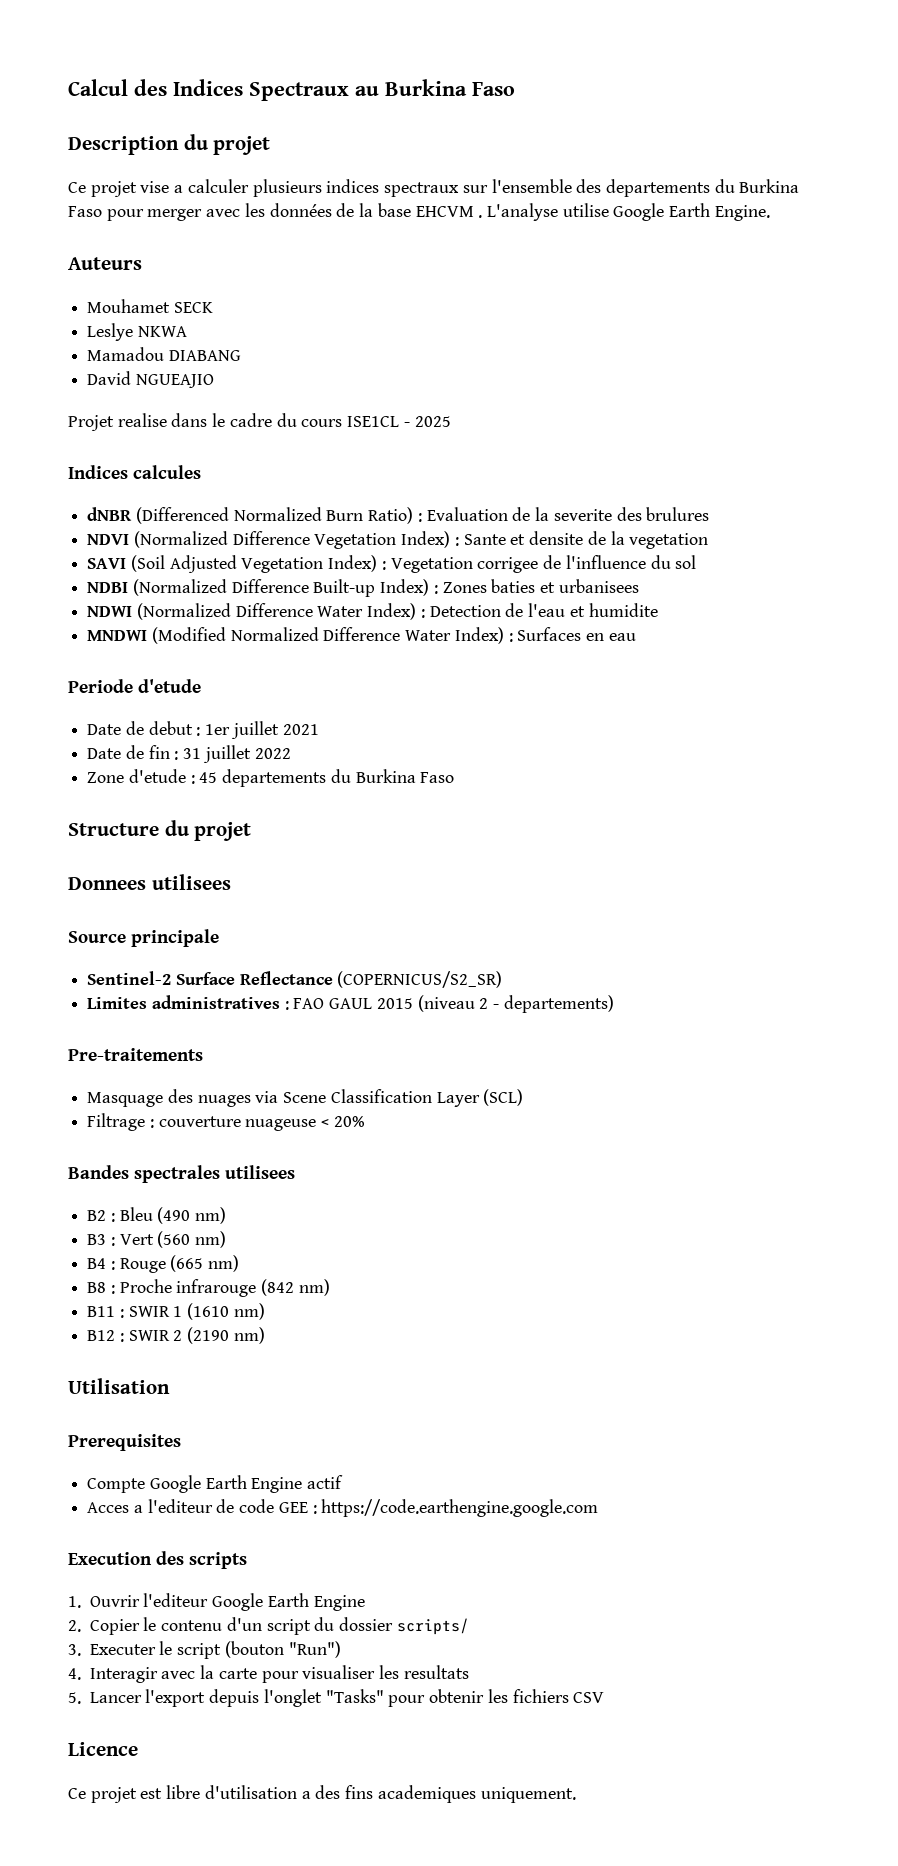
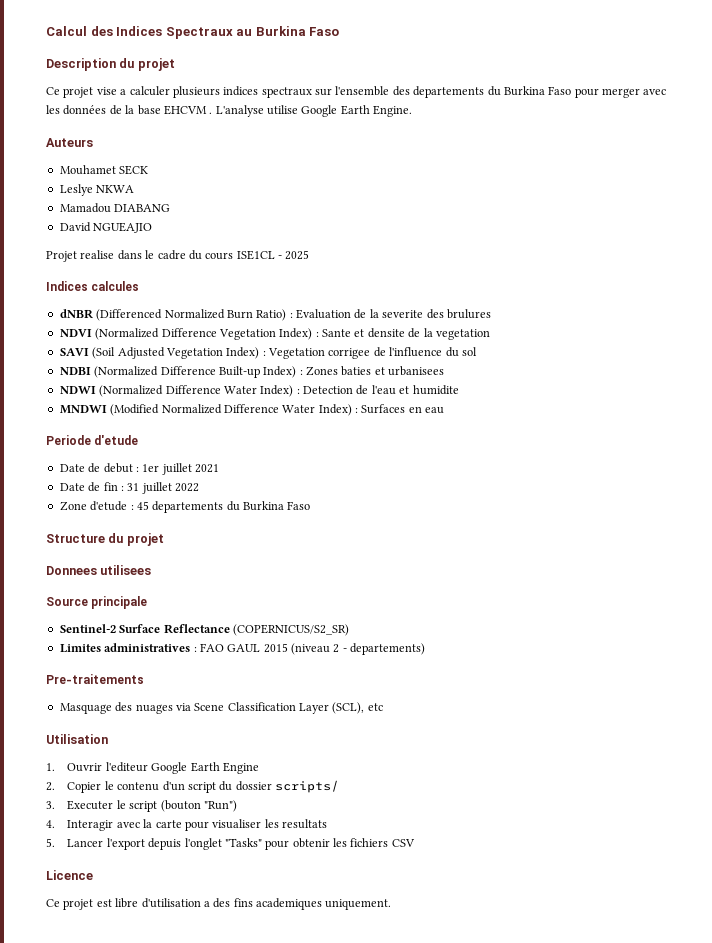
[483,1089,524,1106] [87,1113,365,1131] [68,1165,296,1183] [87,1207,227,1224] [87,1231,227,1248] [87,1255,240,1273] [87,1279,330,1297] [87,1303,265,1320] [87,1327,265,1344] [68,1378,170,1394] [68,1434,181,1451] [87,1475,344,1493] [87,1499,599,1517] [68,1551,248,1569] (SCL) // Filtrage : couverture nuageuse < 20% // Bandes spectrales utilisees // B2 : Bleu (490 nm) // B3 : Vert (560 nm) // B4 : Rouge (665 nm) // B8 : Proche infrarouge (842 nm) // B11 : SWIR 1 (1610 nm) // B12 : SWIR 2 (2190 nm) // Utilisation // Prerequisites // Compte Google Earth Engine actif // Acces a l'editeur de code GEE : https://code.earthengine.google.com // Execution des scripts -> [332,702,383,714] [46,734,108,744] (SCL), etc // Utilisation

